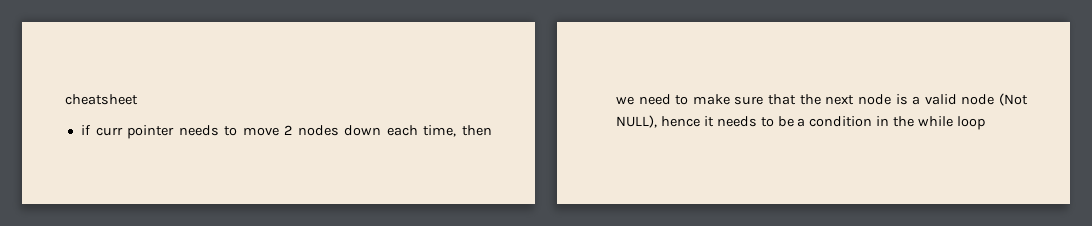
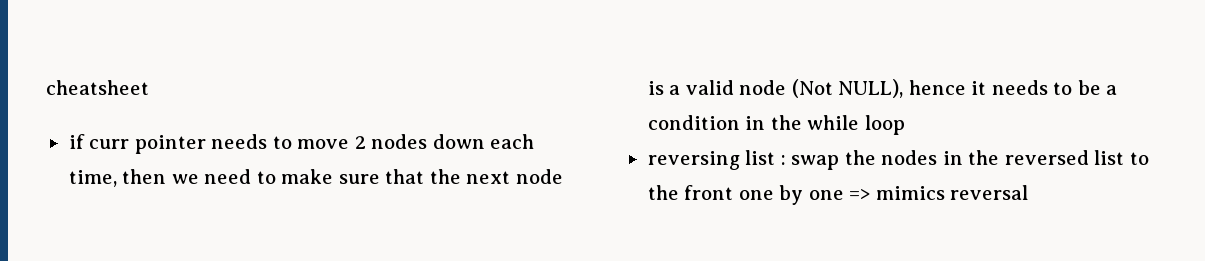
(986, 123) none -> [647,150,1149,170] [647,185,1029,205] // reversing list : swap the nodes in the reversed list to the front one by one => mimics reversal

